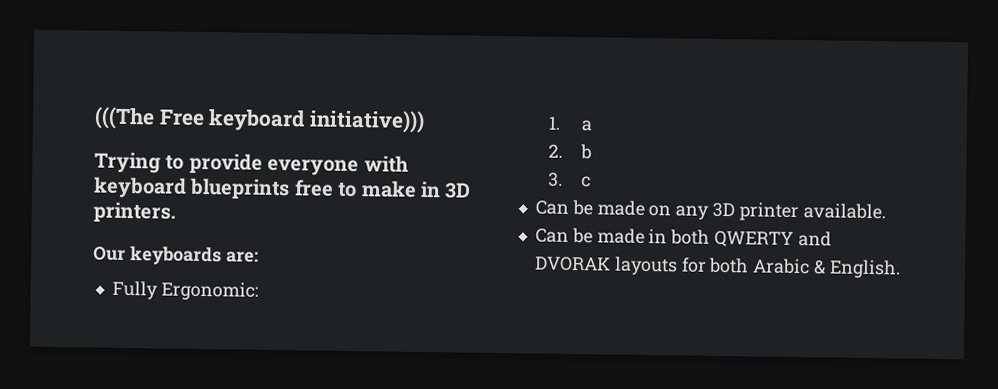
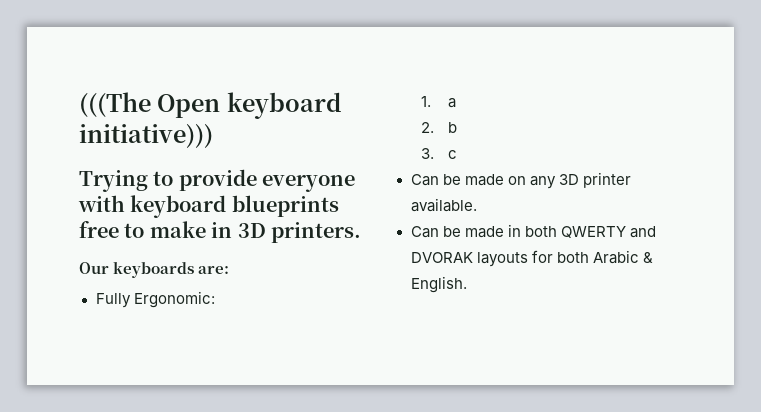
[158,109,205,127] Free -> [157,94,221,118] Open

